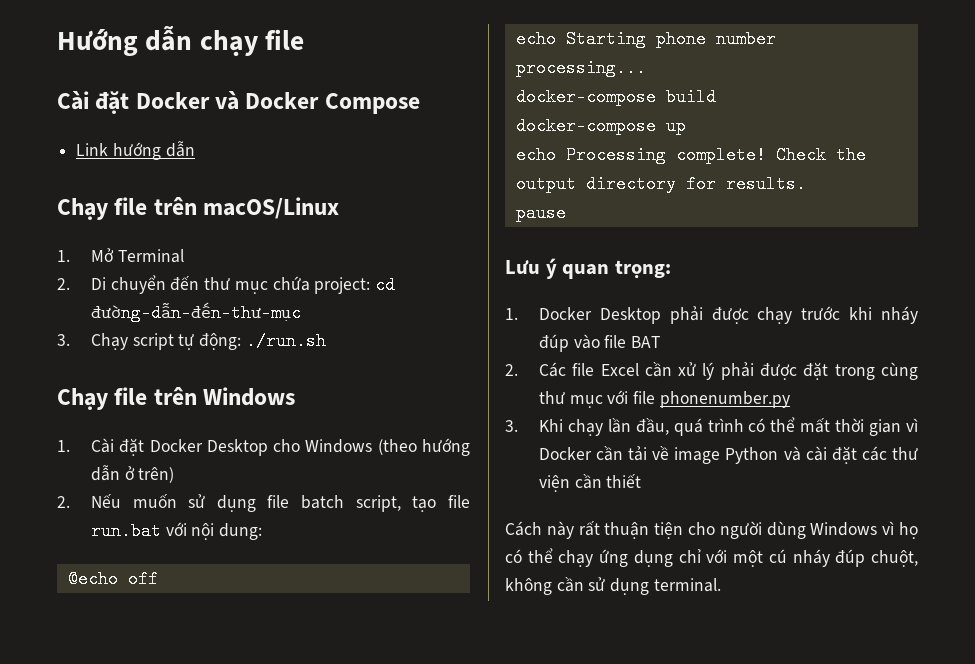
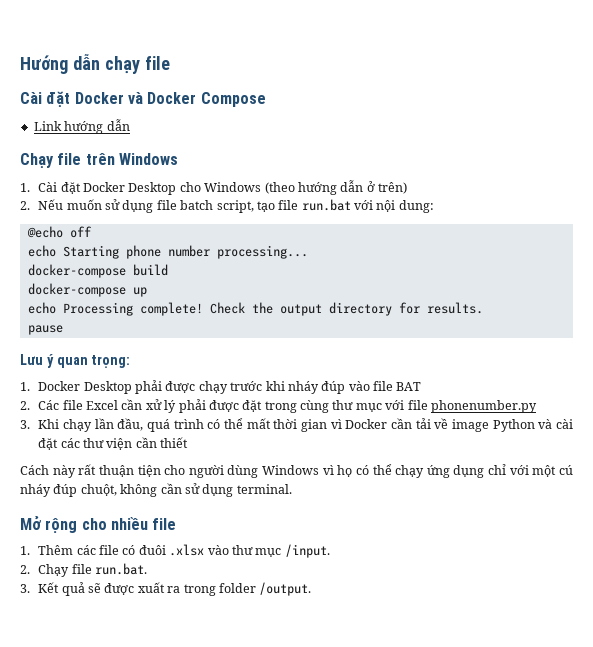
[57,197,340,220] [57,248,184,263] [57,275,396,294] [90,302,301,322] [57,332,326,350] // Chạy file trên macOS/Linux // 1. Mở Terminal // 2. Di chuyển đến thư mục chứa project: cd đường-dẫn-đến-thư-mục // 3. Chạy script tự động: ./run.sh -> (130, 125) none
(721, 585) none -> [20,515,177,533] [20,544,330,558] [20,563,148,577] [20,582,312,596] // Mở rộng cho nhiều file // 1. Thêm các file có đuôi .xlsx vào thư mục /input. // 2. Chạy file run.bat. // 3. Kết quả sẽ được xuất ra trong folder /output.

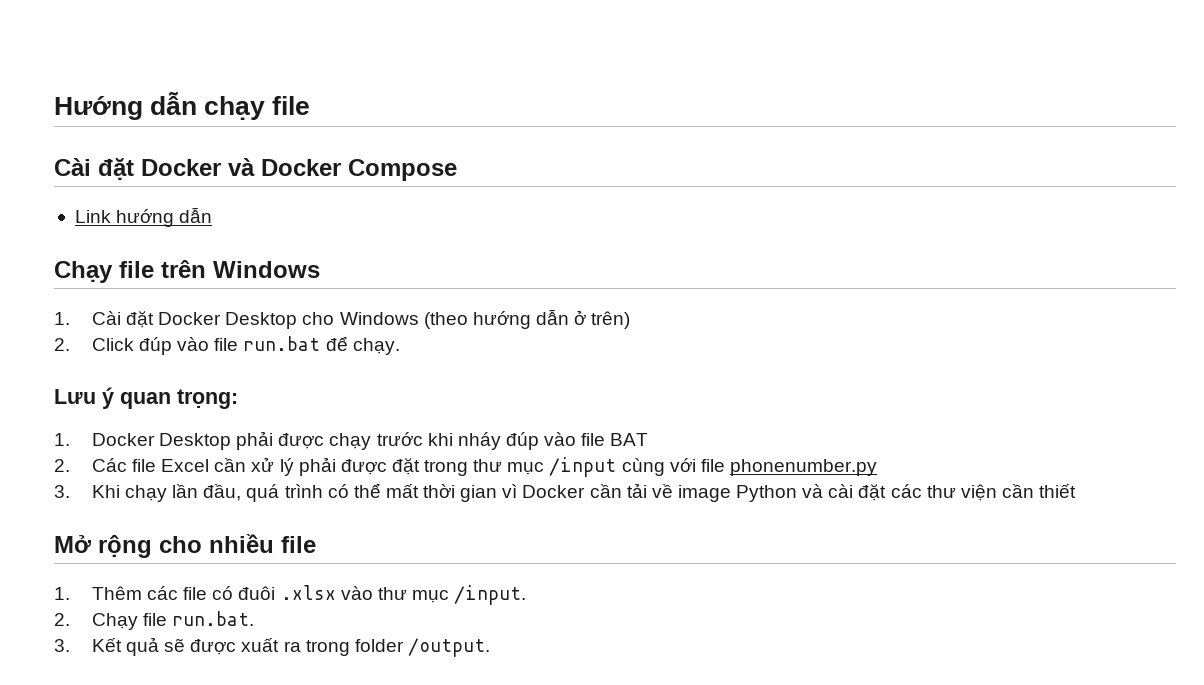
[38,199,434,213] [26,226,92,238] [27,245,308,259] [27,264,168,278] [27,283,147,297] [27,302,483,316] [27,325,63,335] Nếu muốn sử dụng file batch script, tạo file run.bat với nội dung: // @echo off // echo Starting phone number processing... // docker-compose build // docker-compose up // echo Processing complete! Check the output directory for results. // pause -> [91,336,400,355] Click đúp vào file run.bat để chạy.
[300,400,382,413] cùng thư mục -> [473,457,665,477] thư mục /input cùng
[20,464,574,478] [20,483,292,497] // Cách này rất thuận tiện cho người dùng Windows vì họ có thể chạy ứng dụng chỉ với một cú nháy đúp chuột, không cần sử dụng terminal. -> (1077, 491) none

